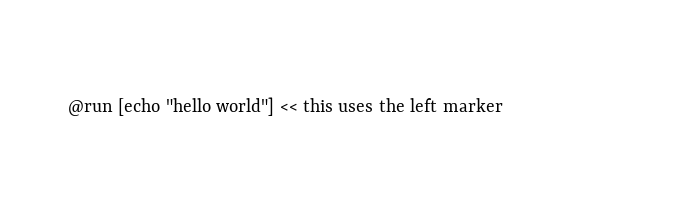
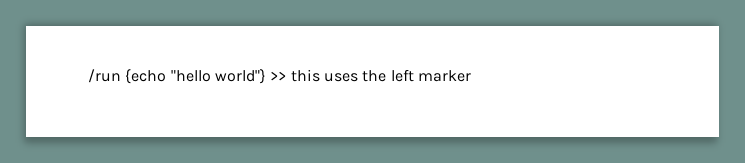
[68,97,298,116] @run [echo "hello world"] << -> [88,69,287,84] /run {echo "hello world"} >>

